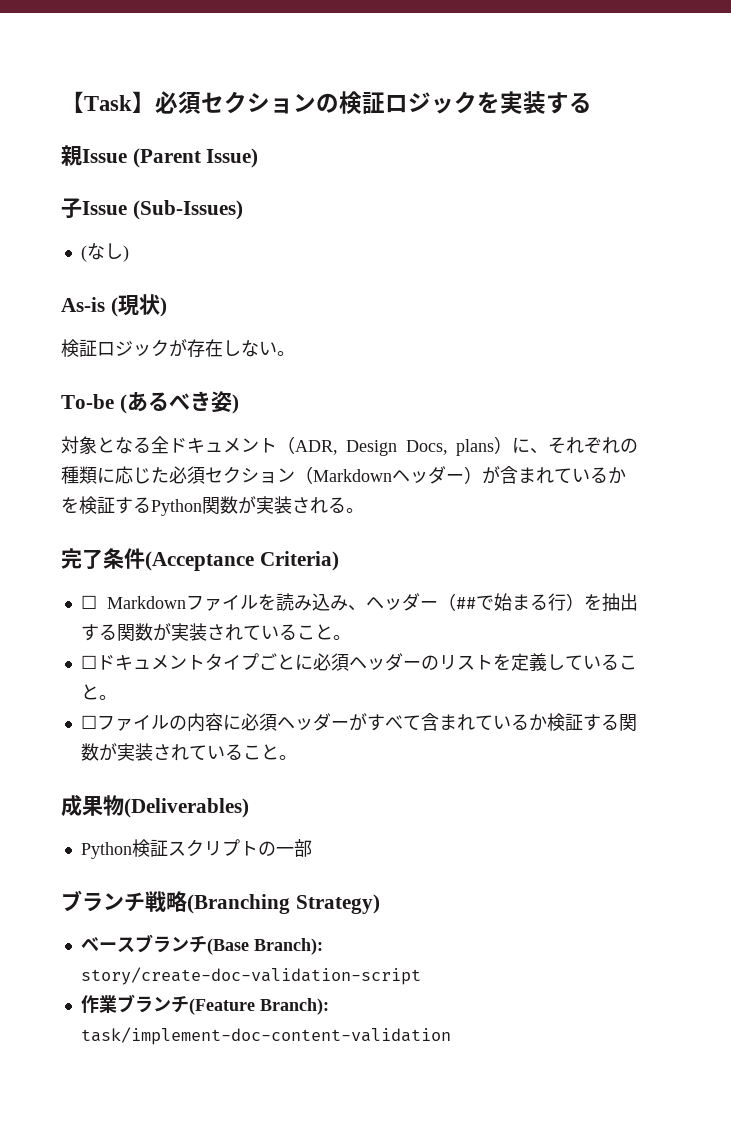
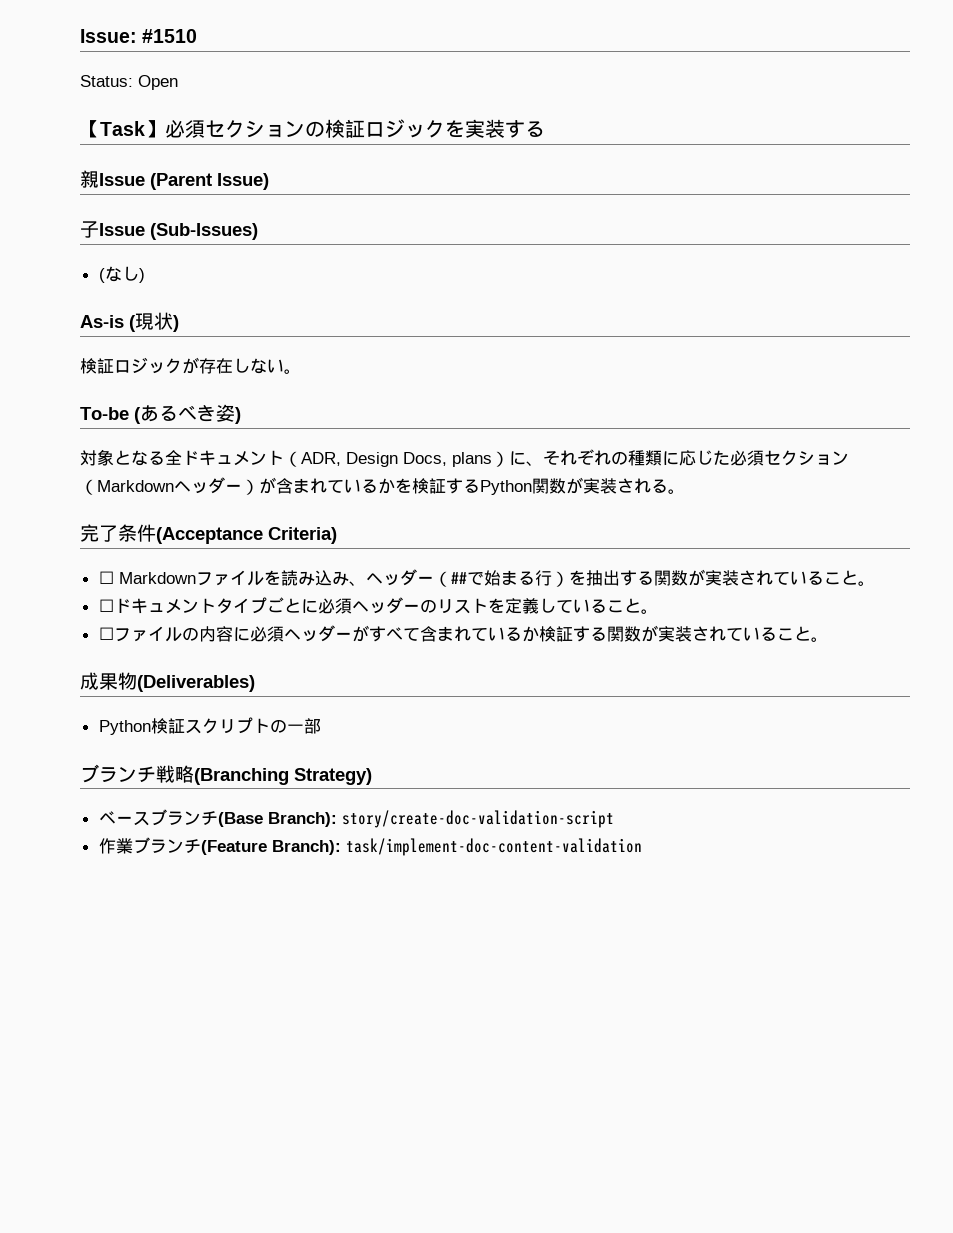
(61, 102) none -> [80,29,198,43] [80,75,178,90] Issue: #1510 // Status: Open //

